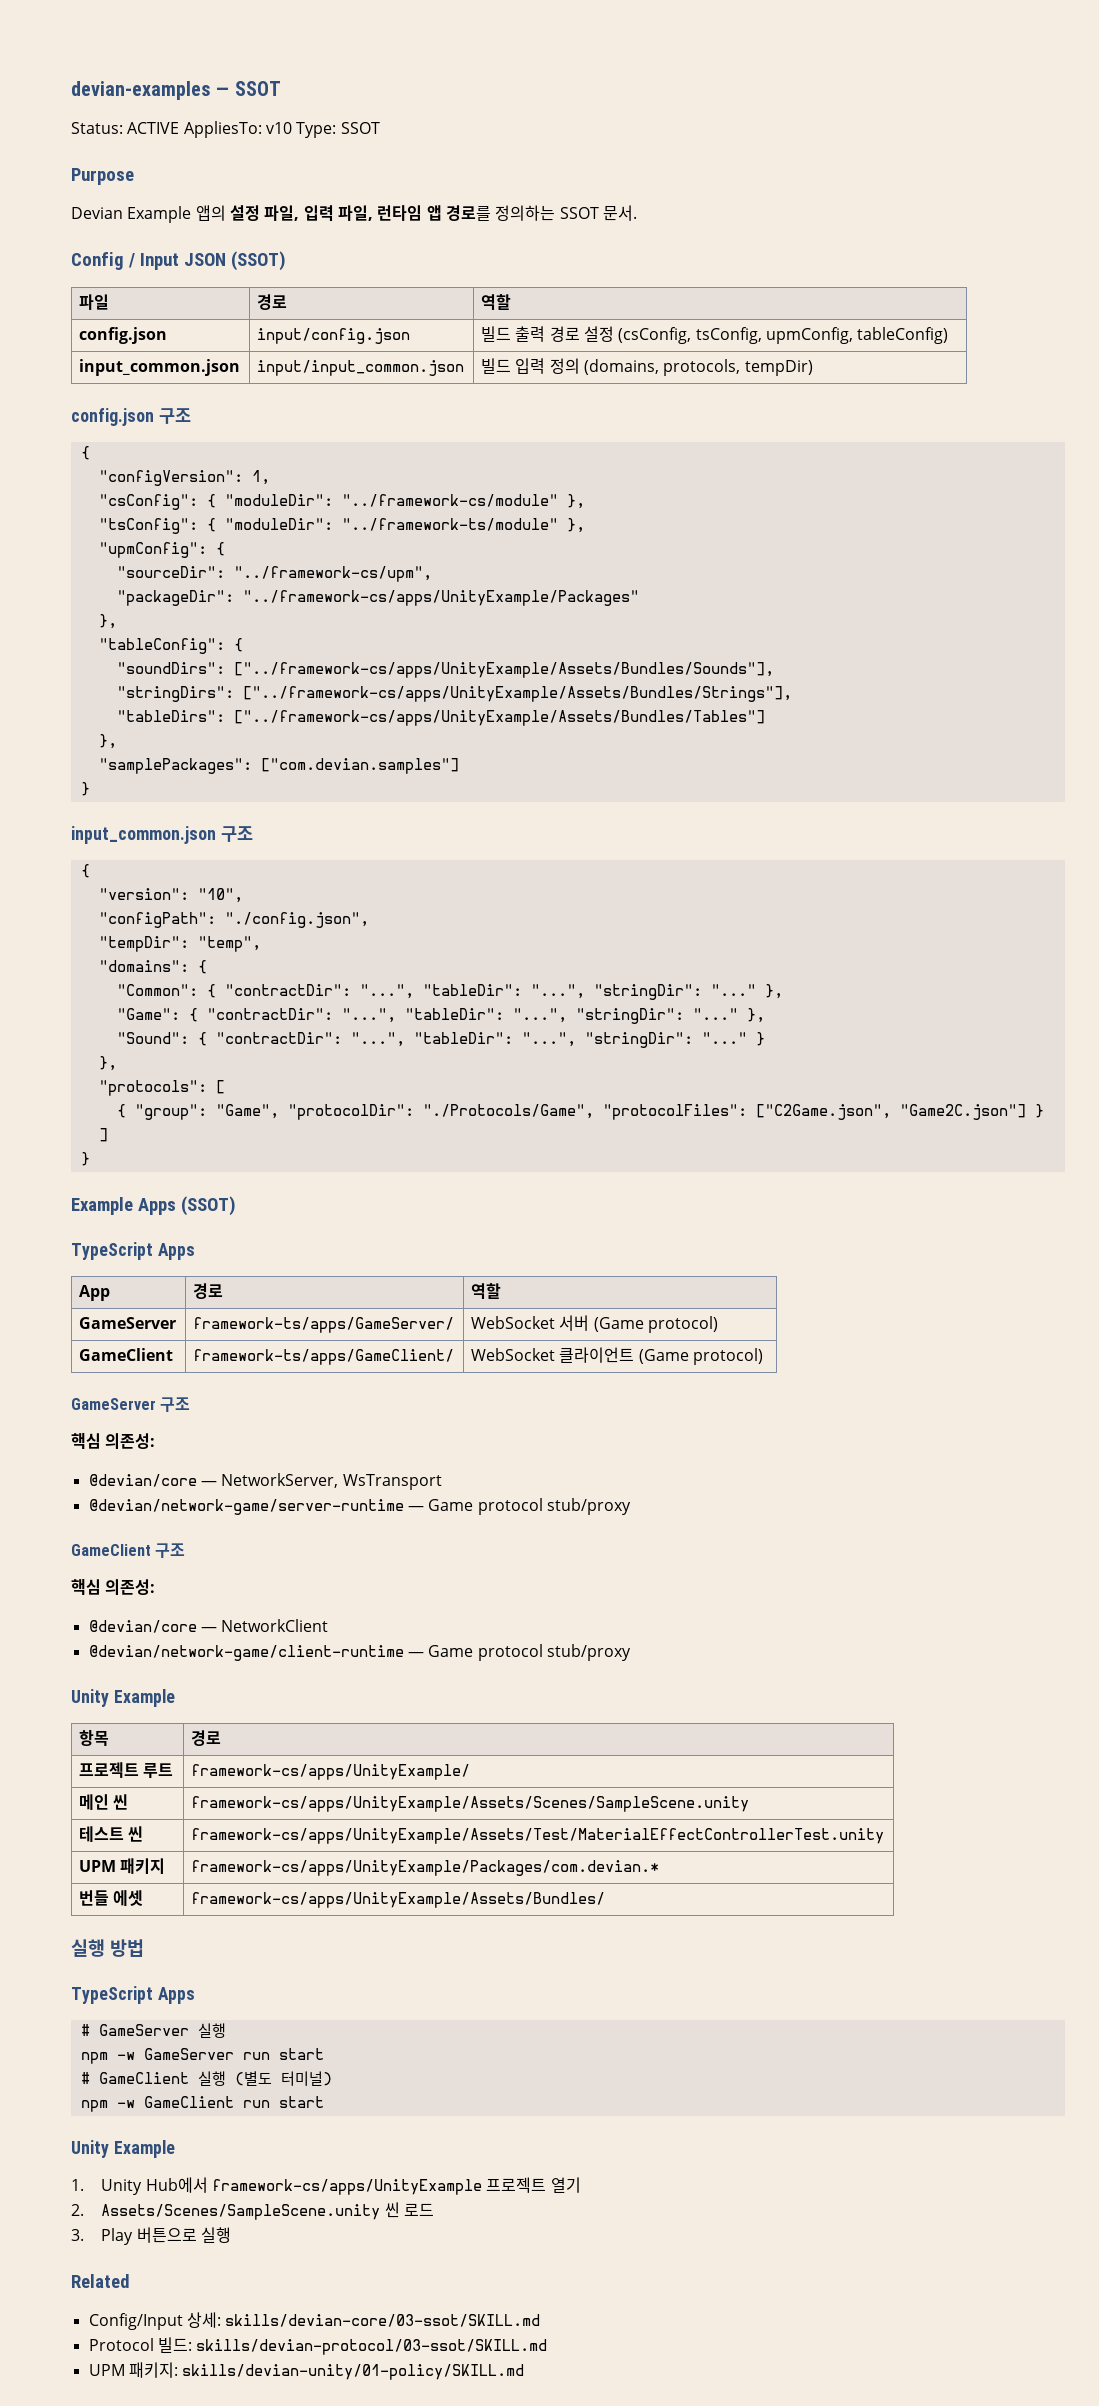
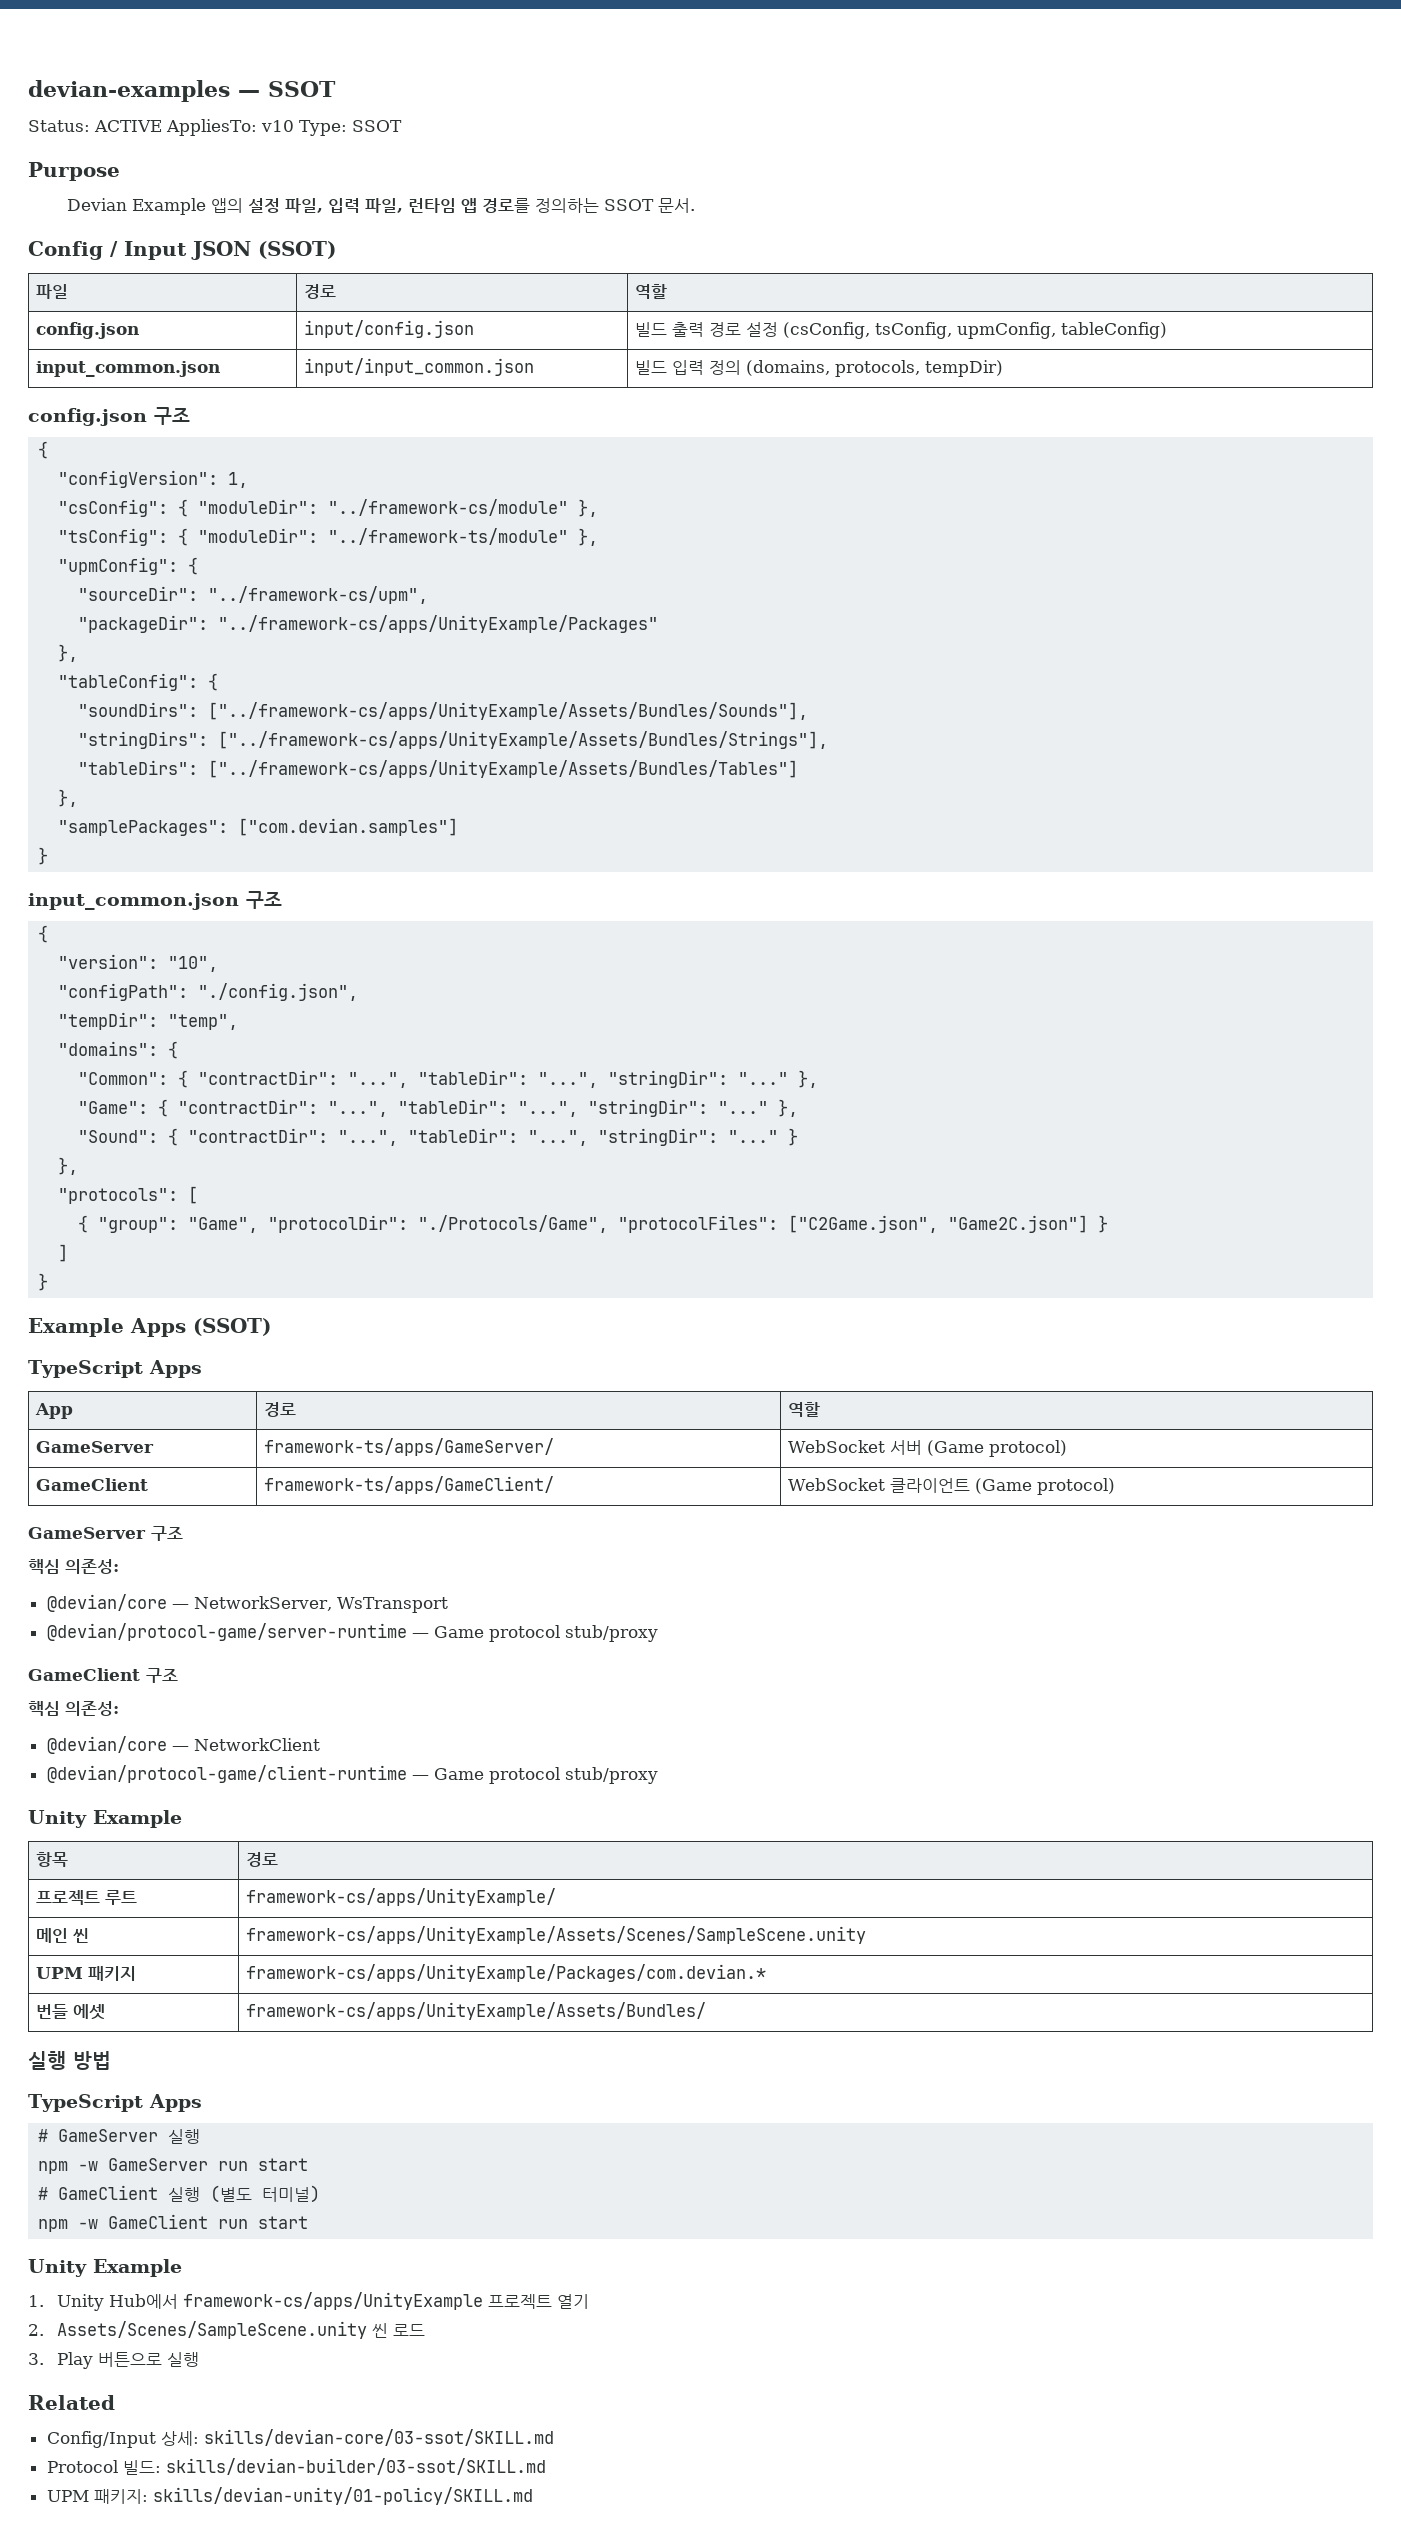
[88,1499,404,1515] @devian/network-game/server-runtime -> [46,1623,407,1641] @devian/protocol-game/server-runtime
[88,1645,404,1661] @devian/network-game/client-runtime -> [46,1765,407,1783] @devian/protocol-game/client-runtime
[79,1826,144,1842] [191,1828,885,1844] // 테스트 씬 | framework-cs/apps/UnityExample/Assets/Test/MaterialEffectControllerTest.unity -> (866, 1935) none
[196,2339,548,2355] skills/devian-protocol/03-ssot/SKILL.md -> [165,2458,546,2475] skills/devian-builder/03-ssot/SKILL.md

